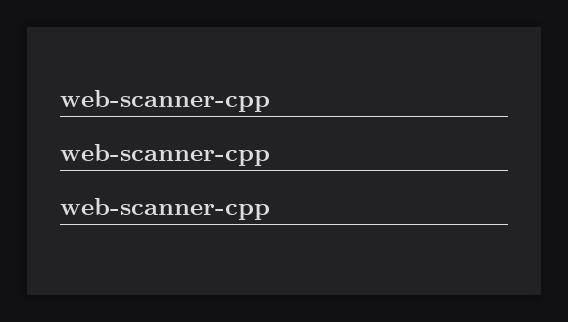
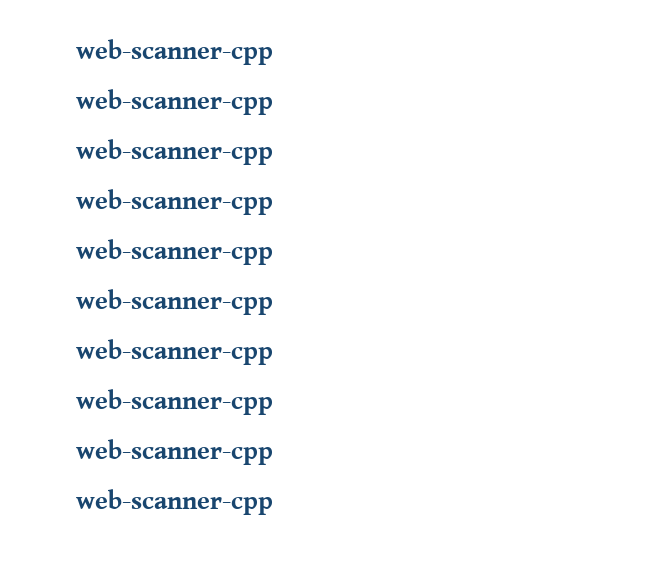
[60,90,270,112] [60,144,270,166] [60,198,270,220] web-scanner-cpp // web-scanner-cpp // web-scanner-cpp -> [76,39,273,65] [76,89,273,115] [76,139,273,165] [76,189,273,215] [76,239,273,265] [76,289,273,315] [76,339,273,365] [76,389,273,415] [76,439,273,465] [76,489,273,515] web-scanner-cpp // web-scanner-cpp // web-scanner-cpp // web-scanner-cpp // web-scanner-cpp // web-scanner-cpp // web-scanner-cpp // web-scanner-cpp // web-scanner-cpp // web-scanner-cpp

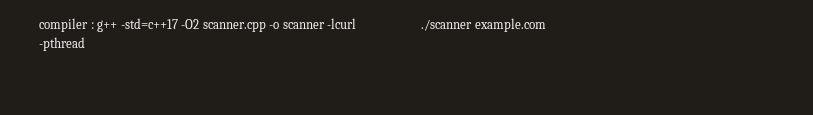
[76,39,273,65] [76,89,273,115] [76,139,273,165] [76,189,273,215] [76,239,273,265] [76,289,273,315] [76,339,273,365] [76,389,273,415] [76,439,273,465] [76,489,273,515] web-scanner-cpp // web-scanner-cpp // web-scanner-cpp // web-scanner-cpp // web-scanner-cpp // web-scanner-cpp // web-scanner-cpp // web-scanner-cpp // web-scanner-cpp // web-scanner-cpp -> [39,18,357,32] [39,37,85,51] [421,18,546,32] compiler : g++ -std=c++17 -O2 scanner.cpp -o scanner -lcurl -pthread // ./scanner example.com

